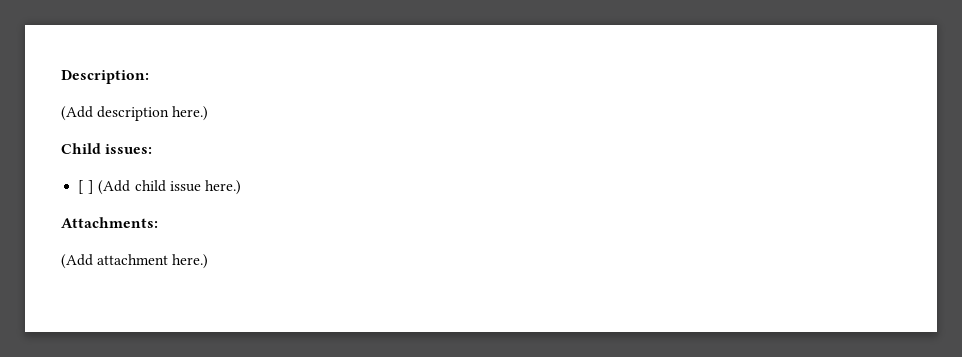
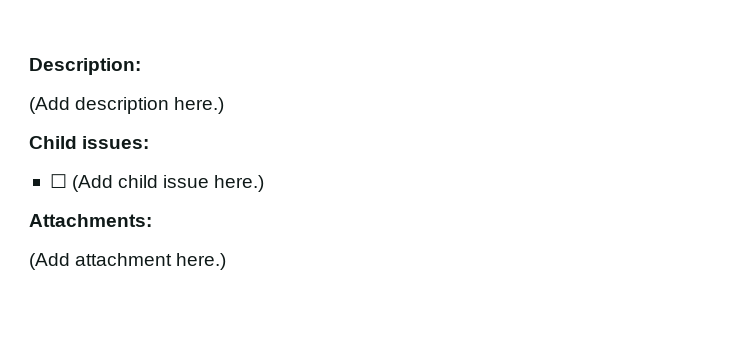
[78,180,95,194] [ ] -> [49,174,67,188] ☐

